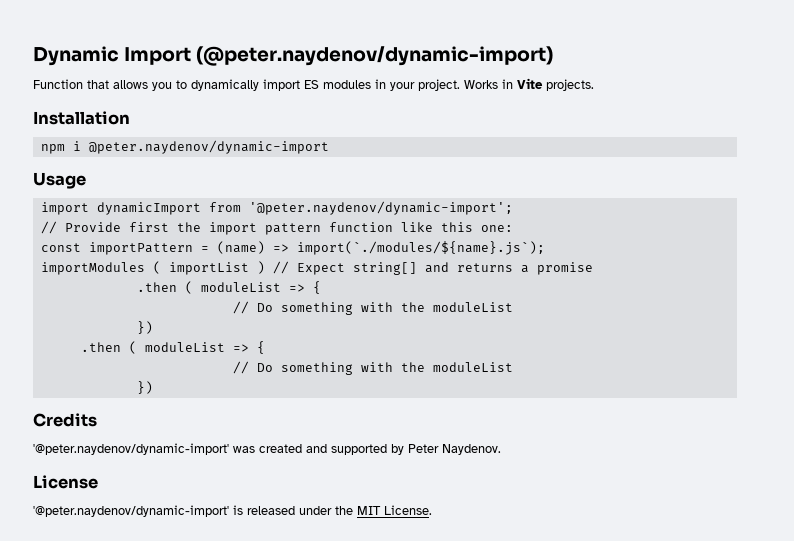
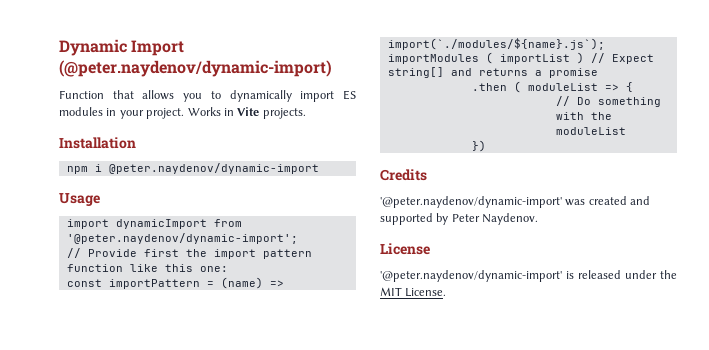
[80,341,265,354] [232,361,513,375] [136,381,153,394] // .then ( moduleList => { // // Do something with the moduleList // }) -> (486, 146) none

